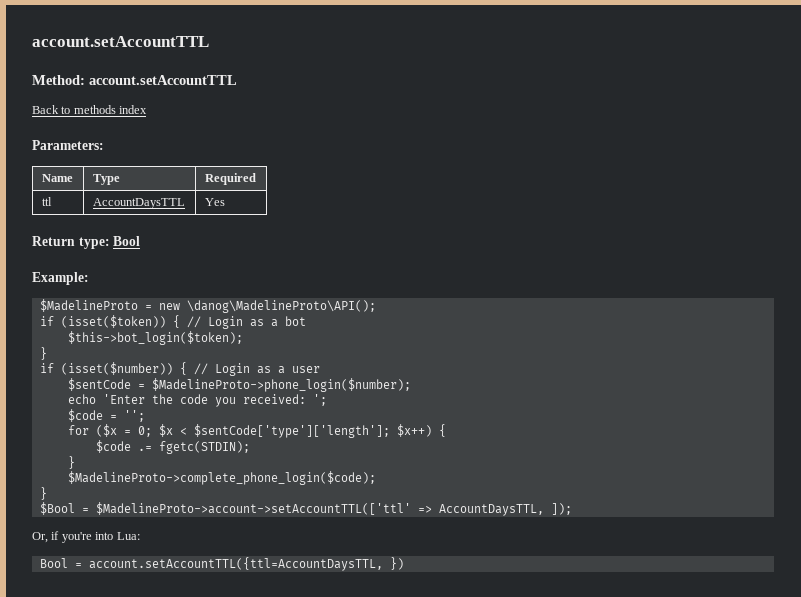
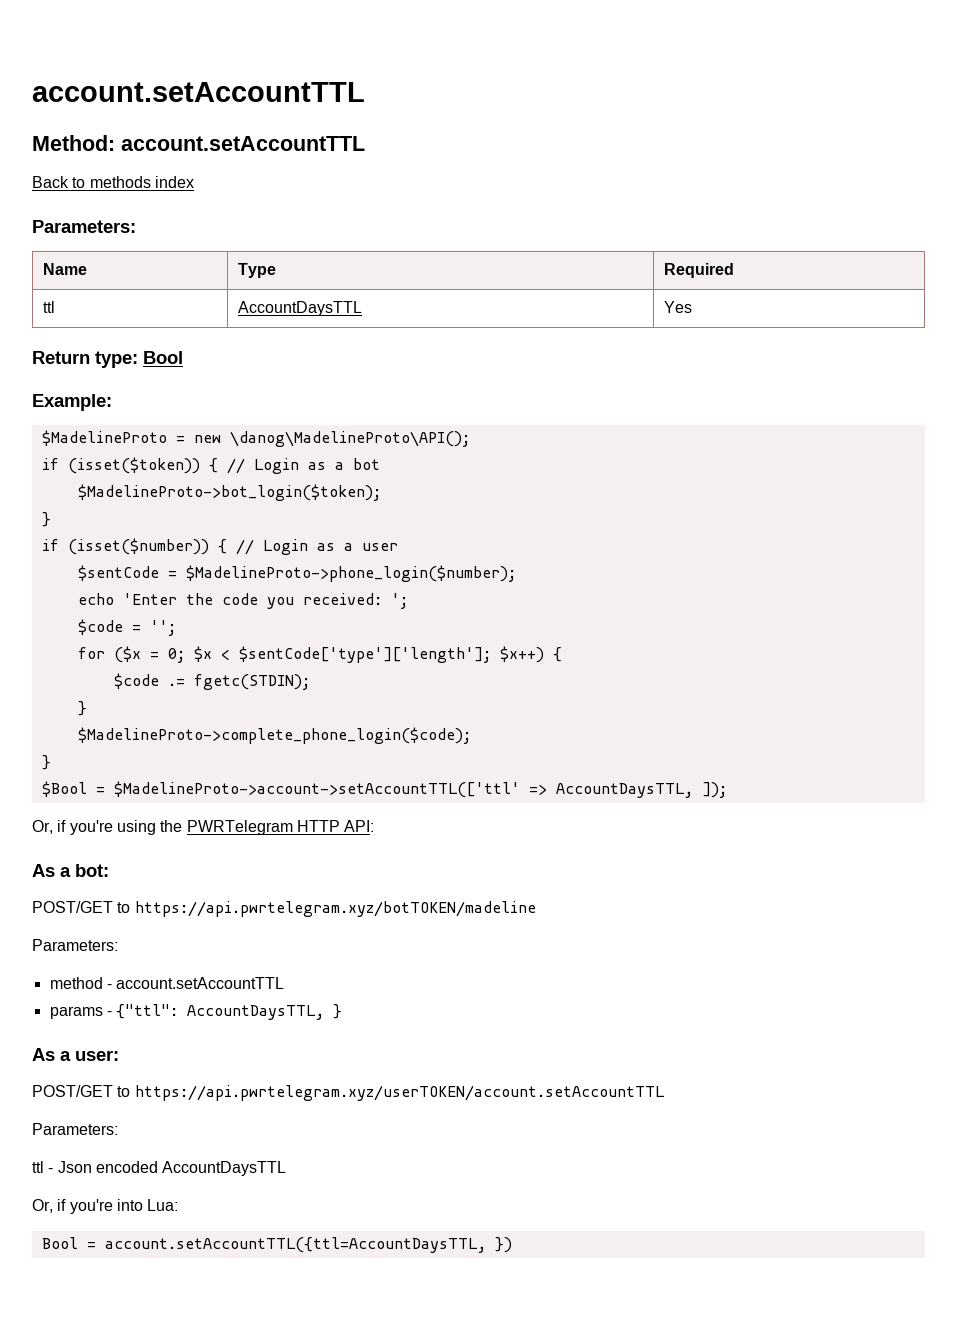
[67,331,243,345] $this->bot_login($token); -> [77,484,381,501] $MadelineProto->bot_login($token);
(572, 509) none -> [32,820,375,835] [32,864,109,877] [32,901,536,917] [32,939,118,951] [49,977,285,989] [49,1004,343,1020] [32,1048,119,1061] [32,1085,665,1101] [32,1123,118,1135] [32,1161,287,1176] // Or, if you're using the PWRTelegram HTTP API: // As a bot: // POST/GET to https://api.pwrtelegram.xyz/botTOKEN/madeline // Parameters: // method - account.setAccountTTL // params - {"ttl": AccountDaysTTL, } // As a user: // POST/GET to https://api.pwrtelegram.xyz/userTOKEN/account.setAccountTTL // Parameters: // ttl - Json encoded AccountDaysTTL

